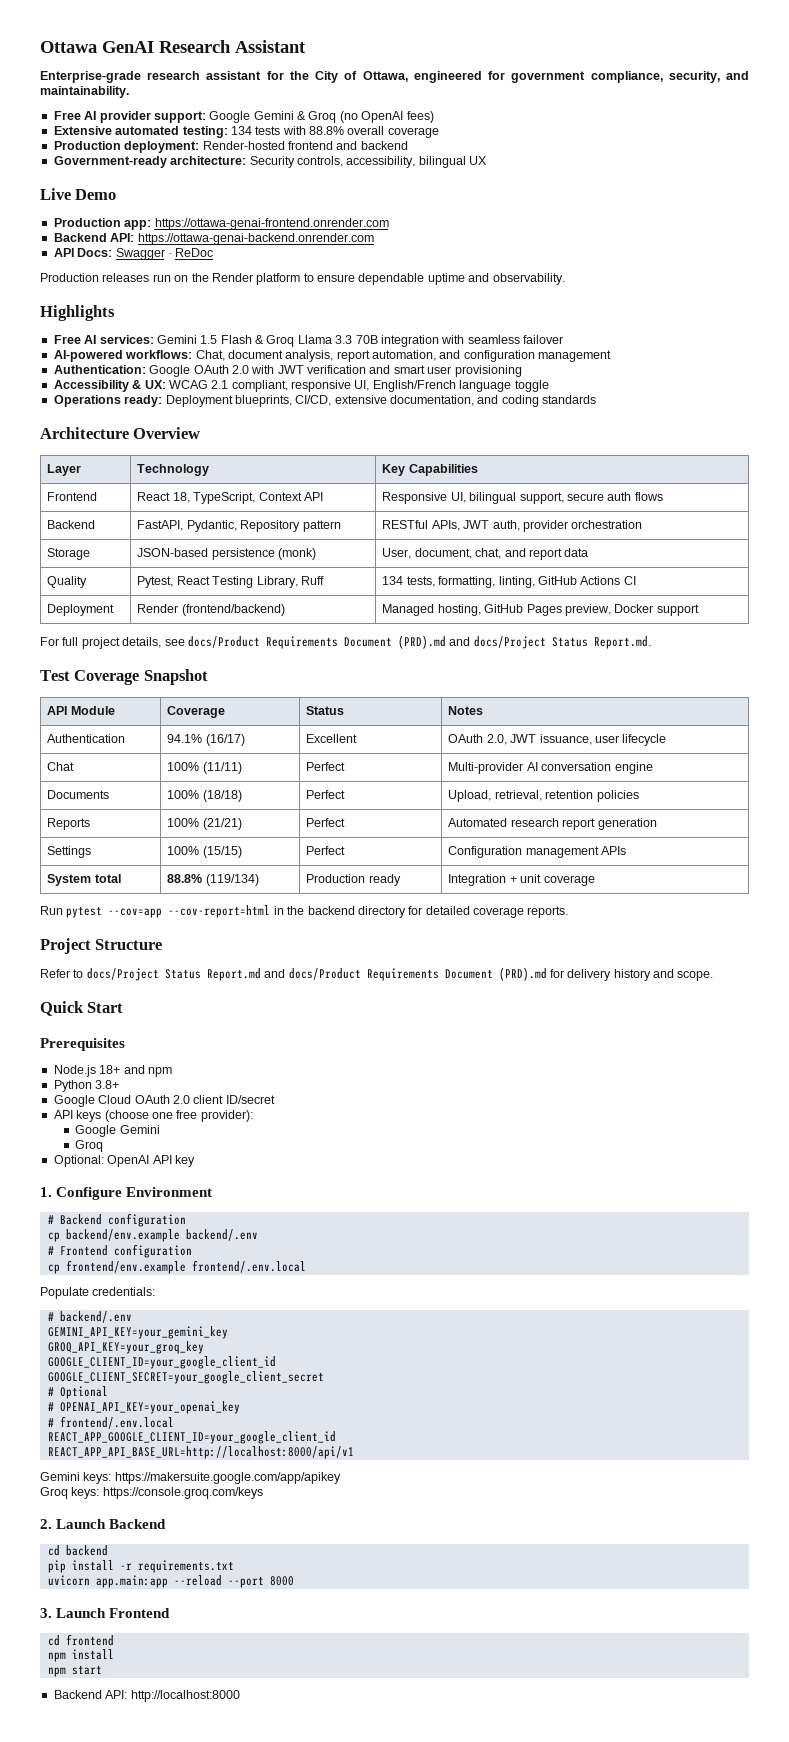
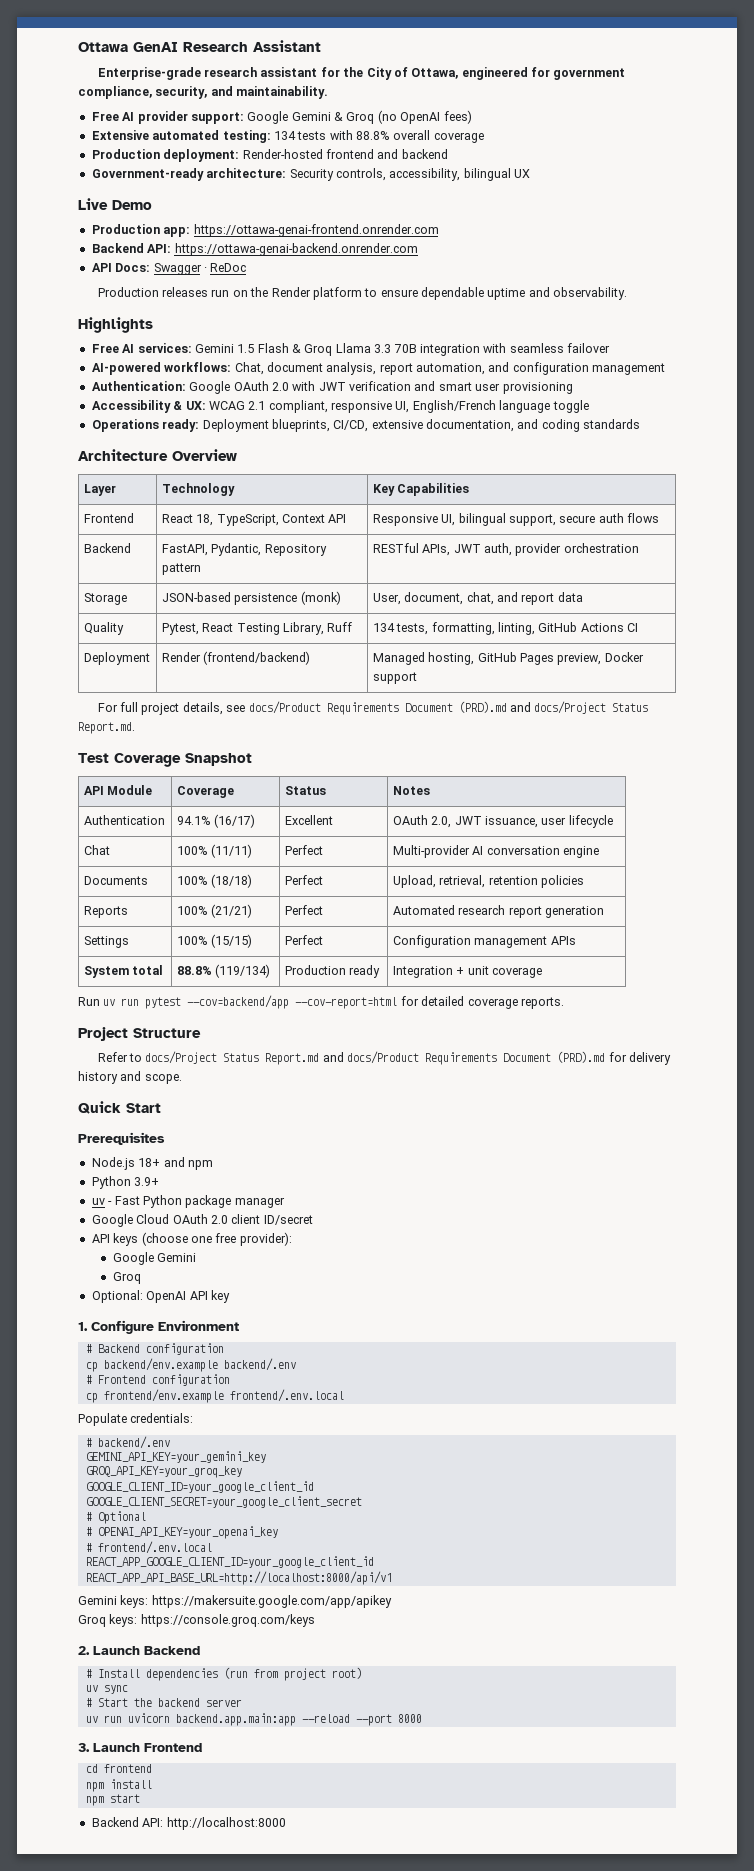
[66,905,406,918] pytest --cov=app --cov-report=html in the backend directory -> [103,995,398,1009] uv run pytest --cov=backend/app --cov-report=html
[95,1080,120,1089] 3.8+ -> [134,1177,160,1186] [91,1195,285,1208] 3.9+ // uv - Fast Python package manager
[47,1545,108,1556] [47,1560,234,1573] [47,1575,168,1588] cd backend // pip install -r requirements.txt // uvicorn app.main:app -> [85,1667,362,1681] [85,1685,128,1694] [85,1698,242,1707] [85,1713,296,1726] # Install dependencies (run from project root) // uv sync // # Start the backend server // uv run uvicorn backend.app.main:app

